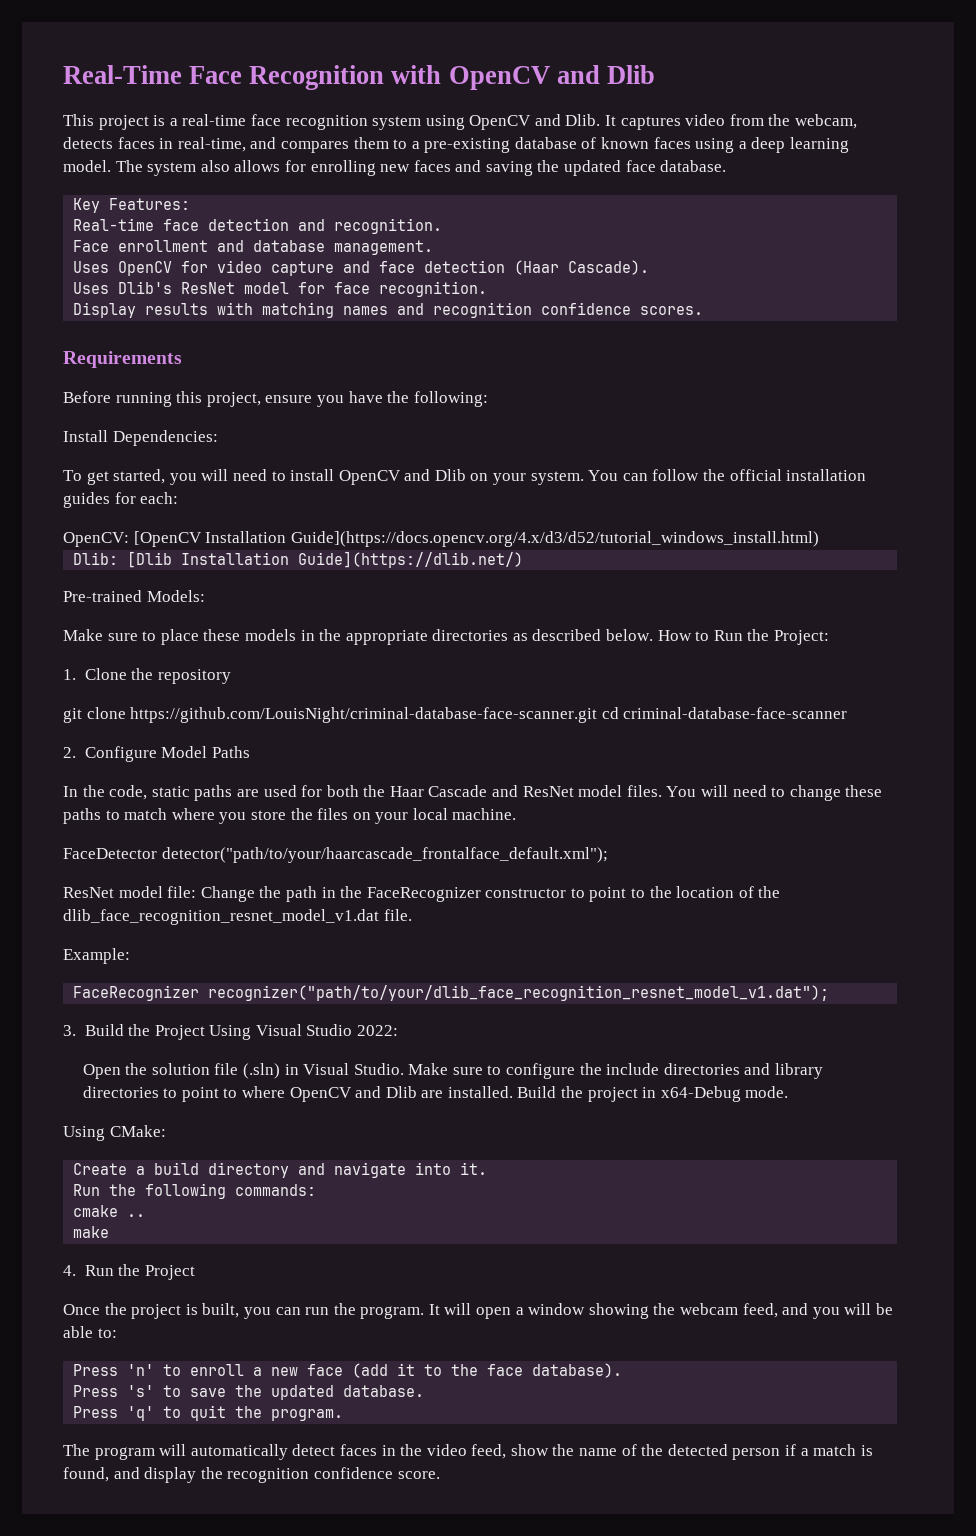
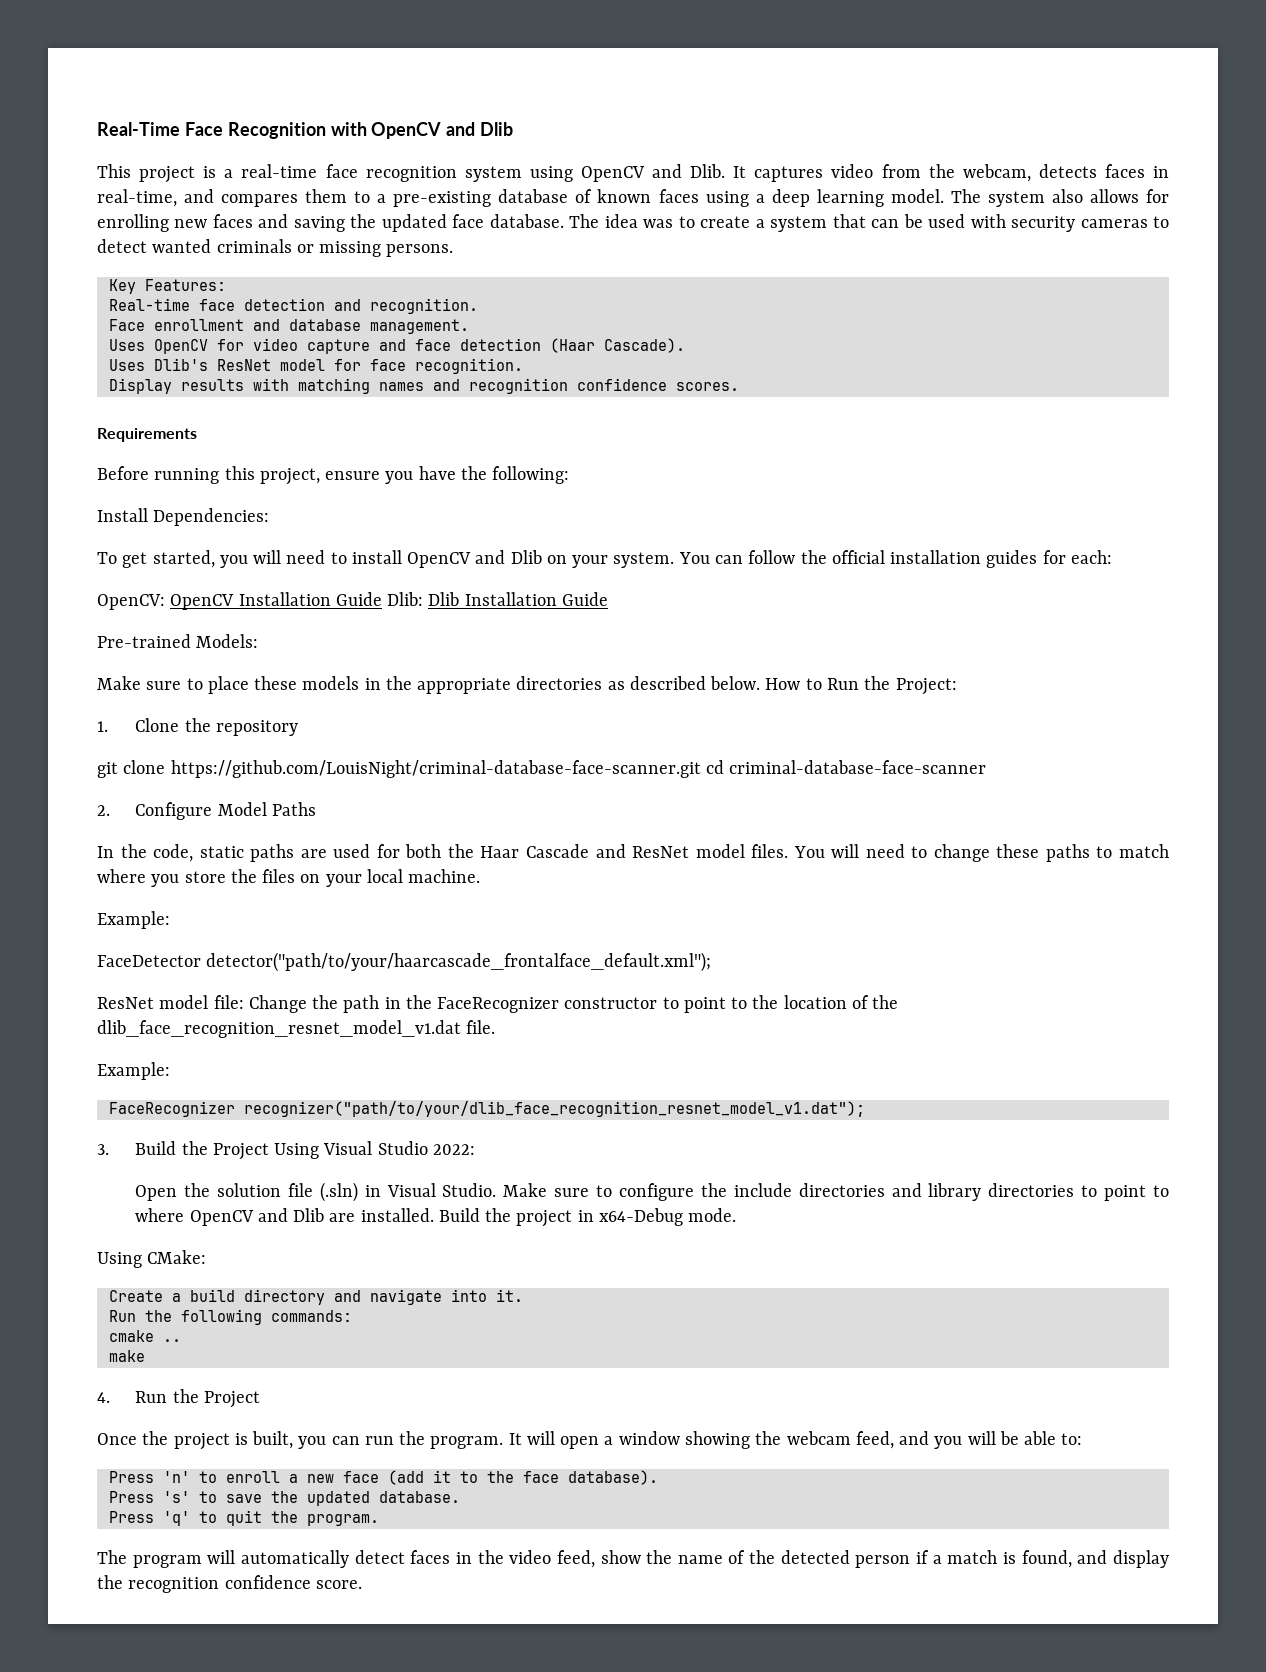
(727, 166) none -> [569,214,1170,232] [97,239,454,257] The idea was to create a system that can be used with security cameras to detect wanted criminals or missing persons.
[133,531,819,547] [73,551,524,568] [OpenCV Installation Guide](https://docs.opencv.org/4.x/d3/d52/tutorial_windows_install.html) // Dlib: [Dlib Installation Guide](https://dlib.net/) -> [170,592,608,610] OpenCV Installation Guide Dlib: Dlib Installation Guide
(517, 814) none -> [97,911,170,929] // Example:

